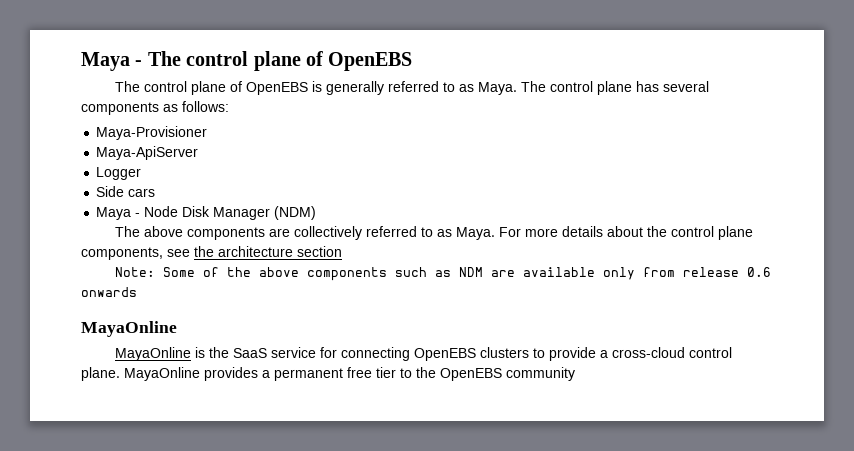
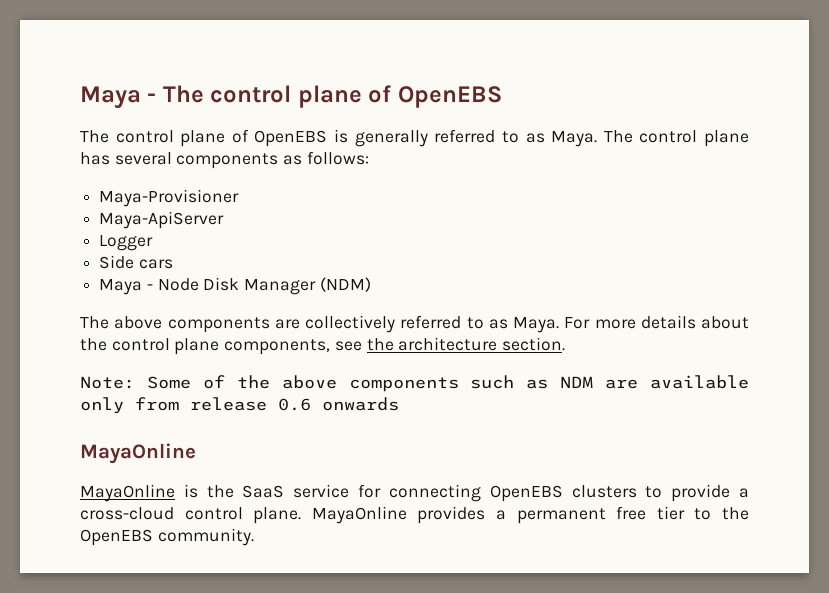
[297,246,342,257] section -> [502,337,566,351] section.
[506,367,575,381] community -> [157,528,254,546] community.

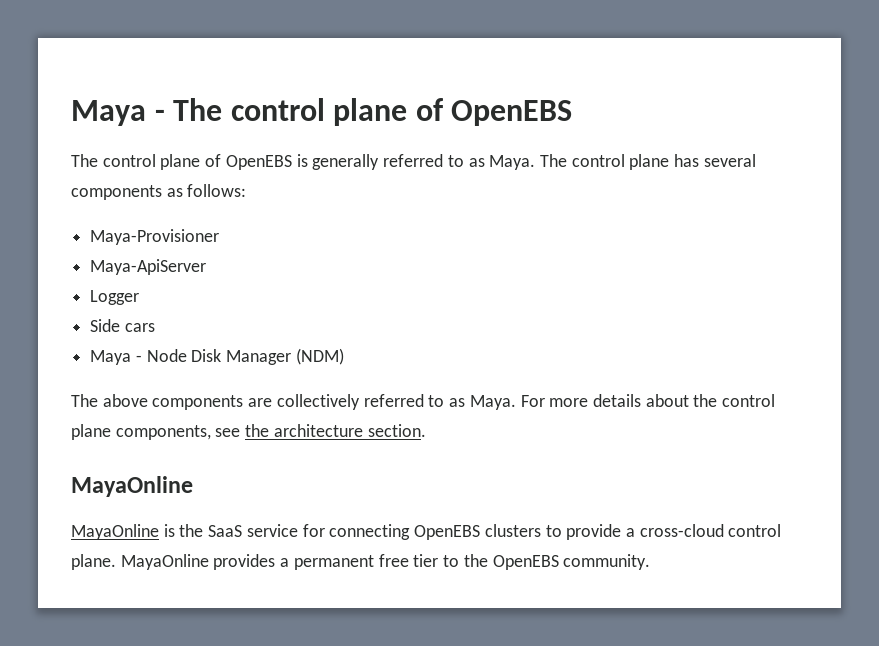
[80,375,749,392] [80,397,399,414] // Note: Some of the above components such as NDM are available only from release 0.6 onwards -> (426, 430) none

